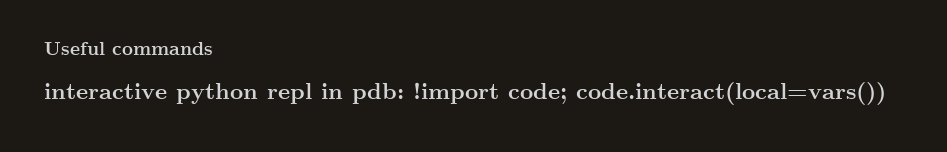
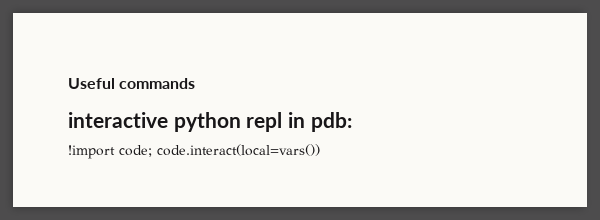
(404, 93) none -> (352, 122) //

